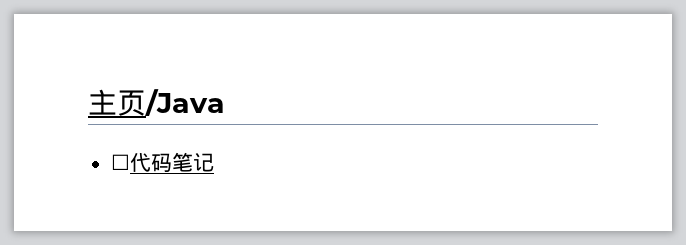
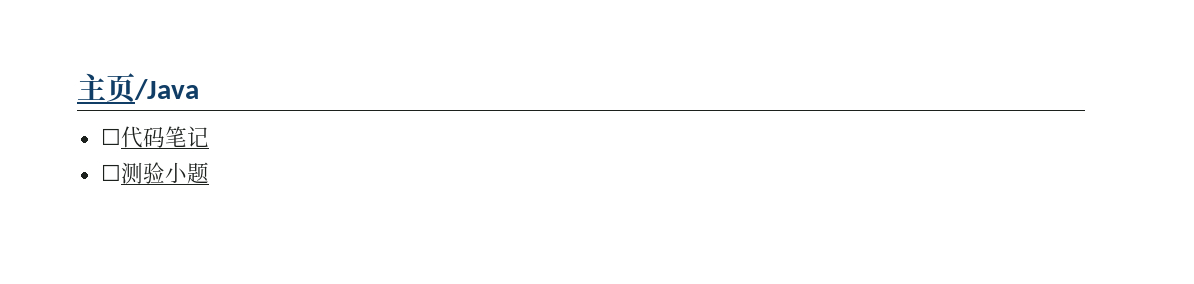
(215, 162) none -> [100,162,209,184] // ☐测验小题

